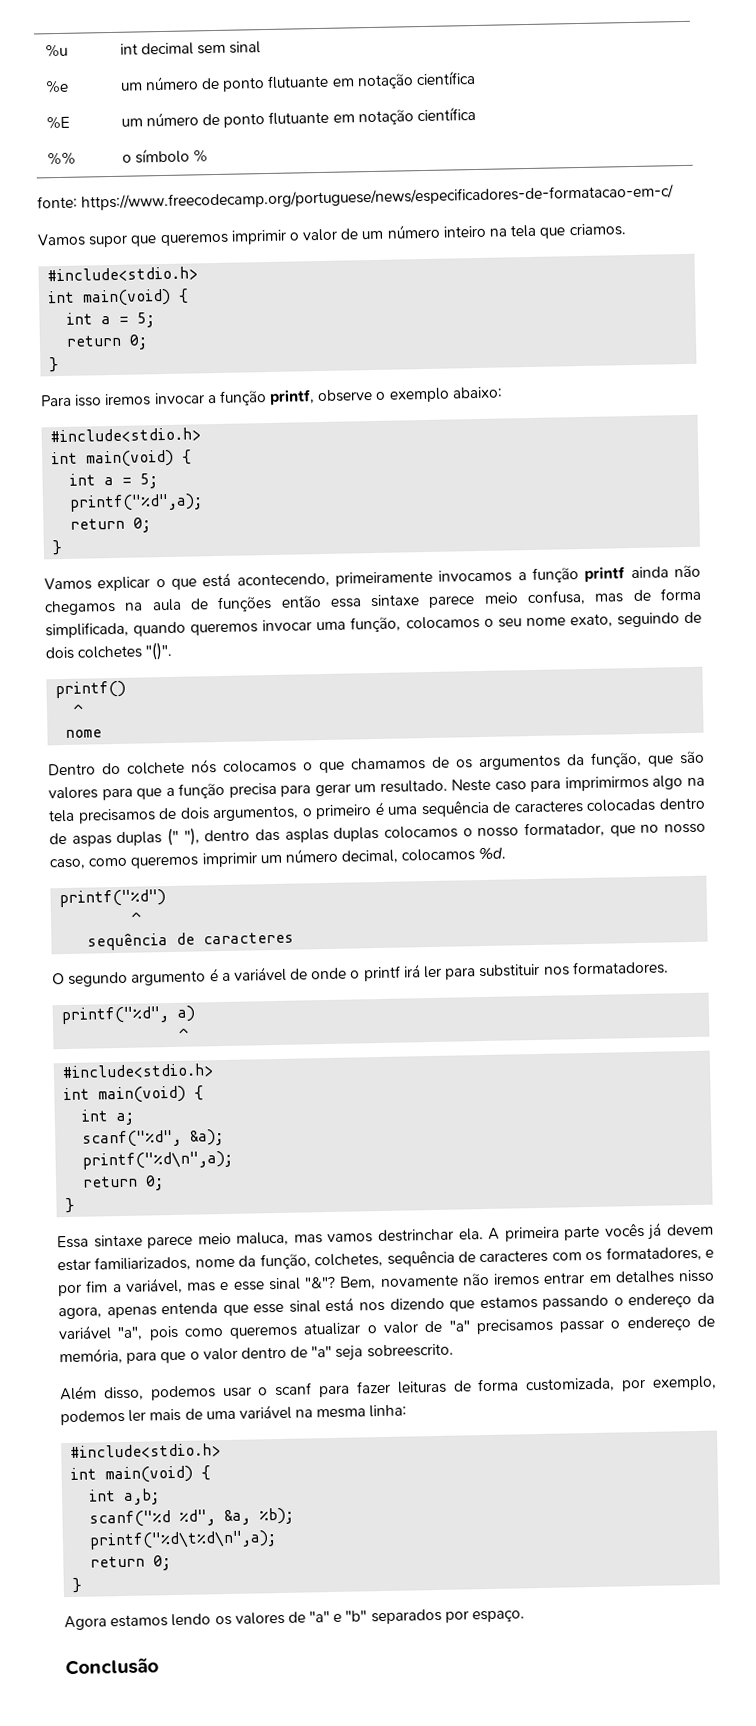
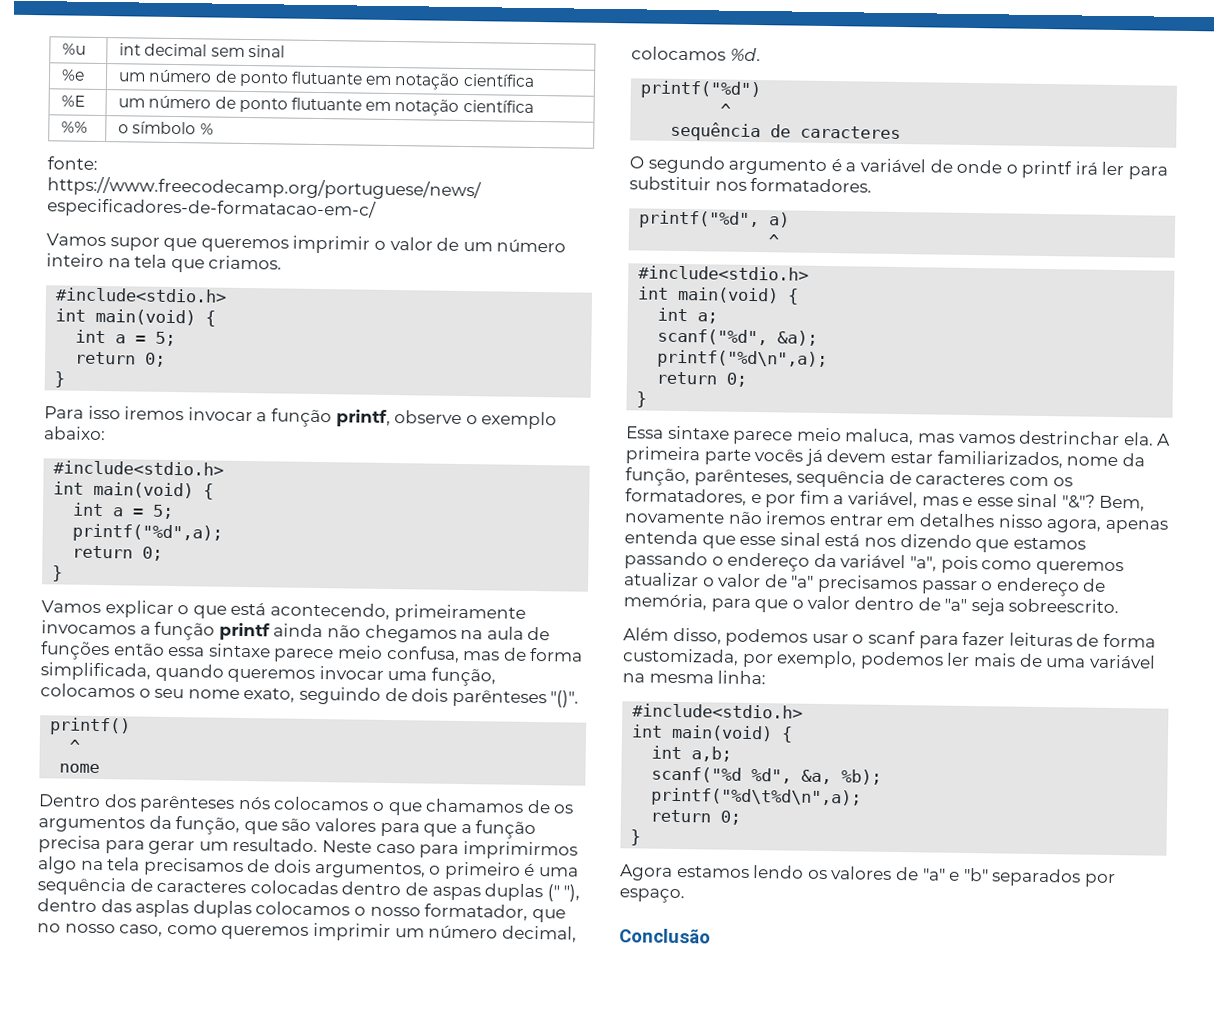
[77,645,144,659] colchetes -> [451,688,547,708] parênteses
[102,761,185,775] do colchete -> [103,794,236,813] dos parênteses
[314,1252,384,1268] colchetes, -> [693,468,793,487] parênteses,

